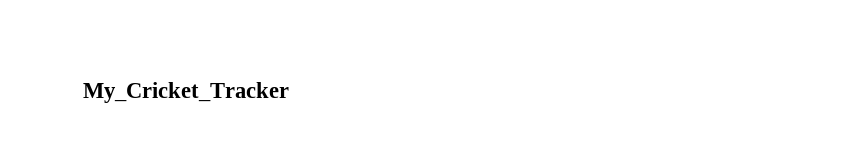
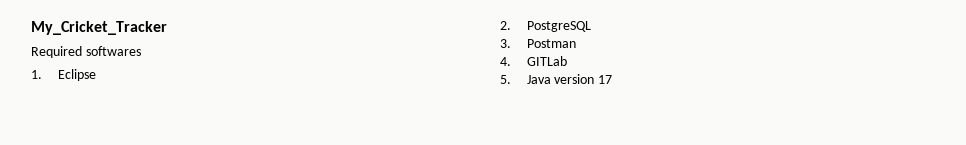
(289, 92) none -> [31,46,141,58] [31,69,96,81] [500,21,591,32] [500,39,576,48] [500,56,567,66] [500,74,613,84] // Required softwares // 1. Eclipse // 2. PostgreSQL // 3. Postman // 4. GITLab // 5. Java version 17

